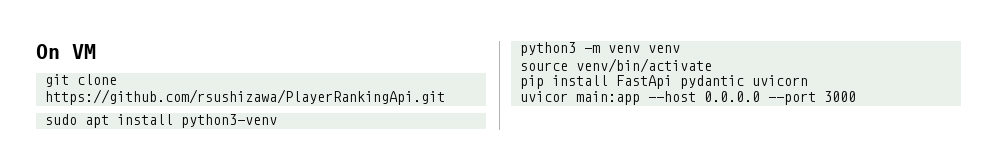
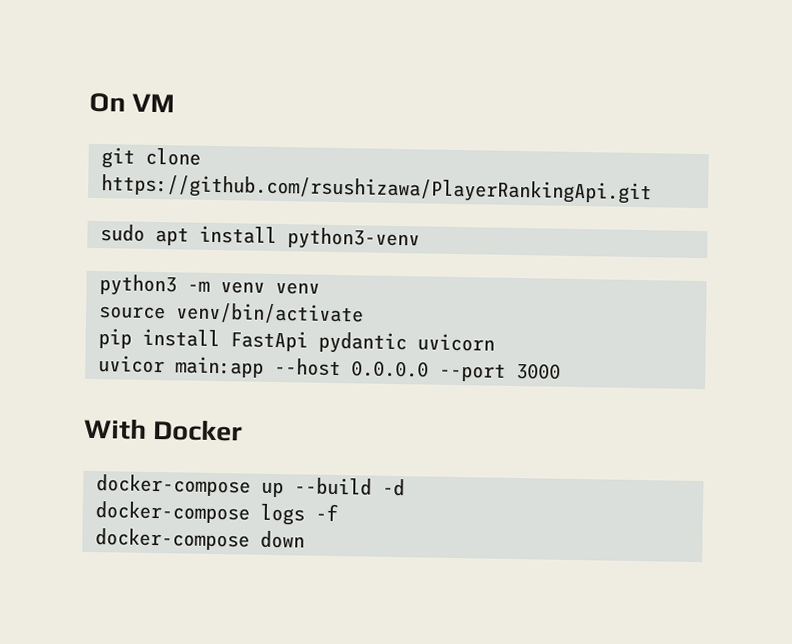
(856, 96) none -> [84,418,244,442] [95,474,405,498] [94,501,338,526] [94,528,305,551] // With Docker // docker-compose up --build -d // docker-compose logs -f // docker-compose down

